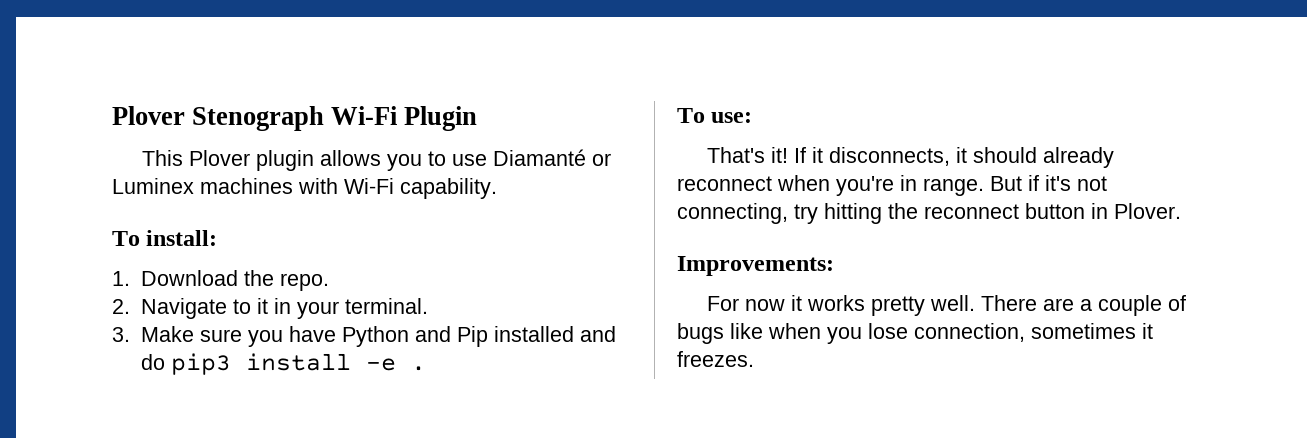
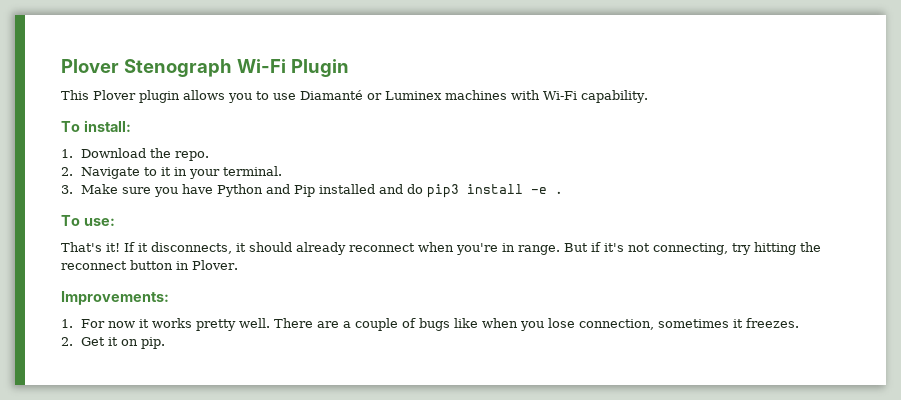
(834, 266) none -> [61,319,73,328] 1.
(754, 359) none -> [61,337,166,349] // 2. Get it on pip.

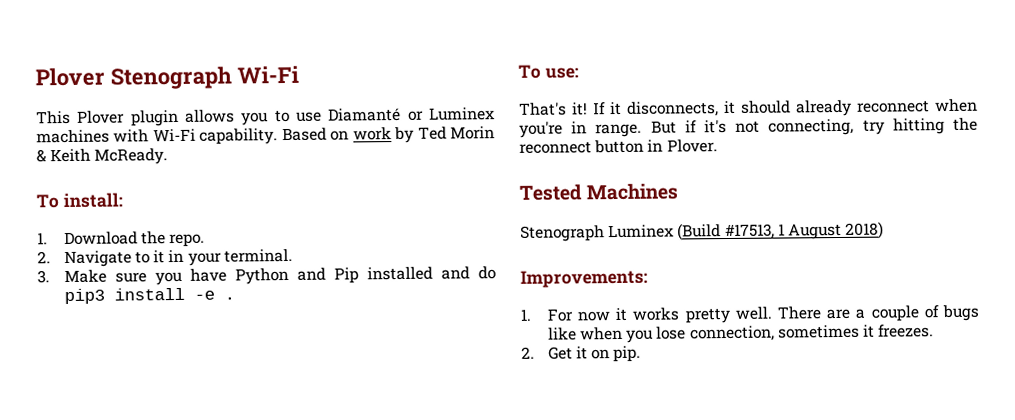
[290,59,349,77] Plugin -> (299, 74) none
(648, 96) none -> [281,126,496,144] [36,148,169,165] Based on work by Ted Morin & Keith McReady.
(238, 265) none -> [519,183,679,201] [520,221,885,242] // Tested Machines // Stenograph Luminex (Build #17513, 1 August 2018)

